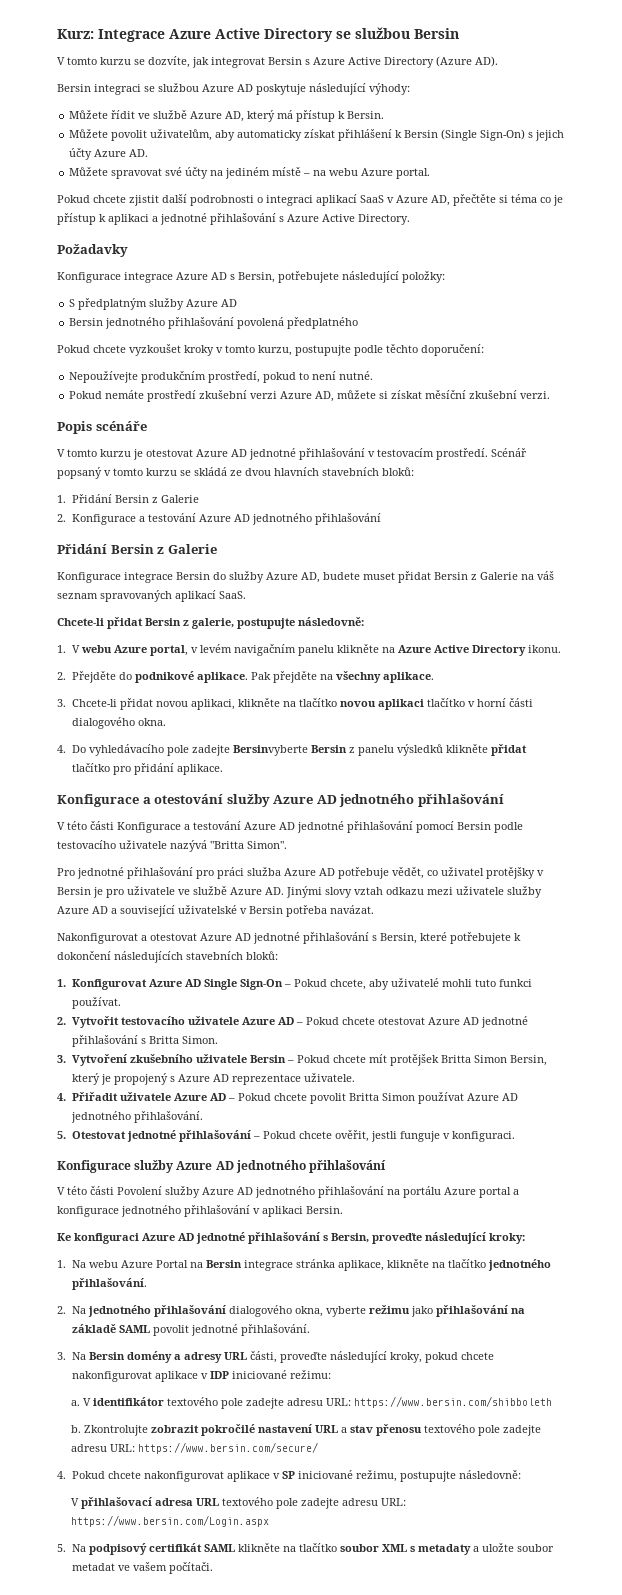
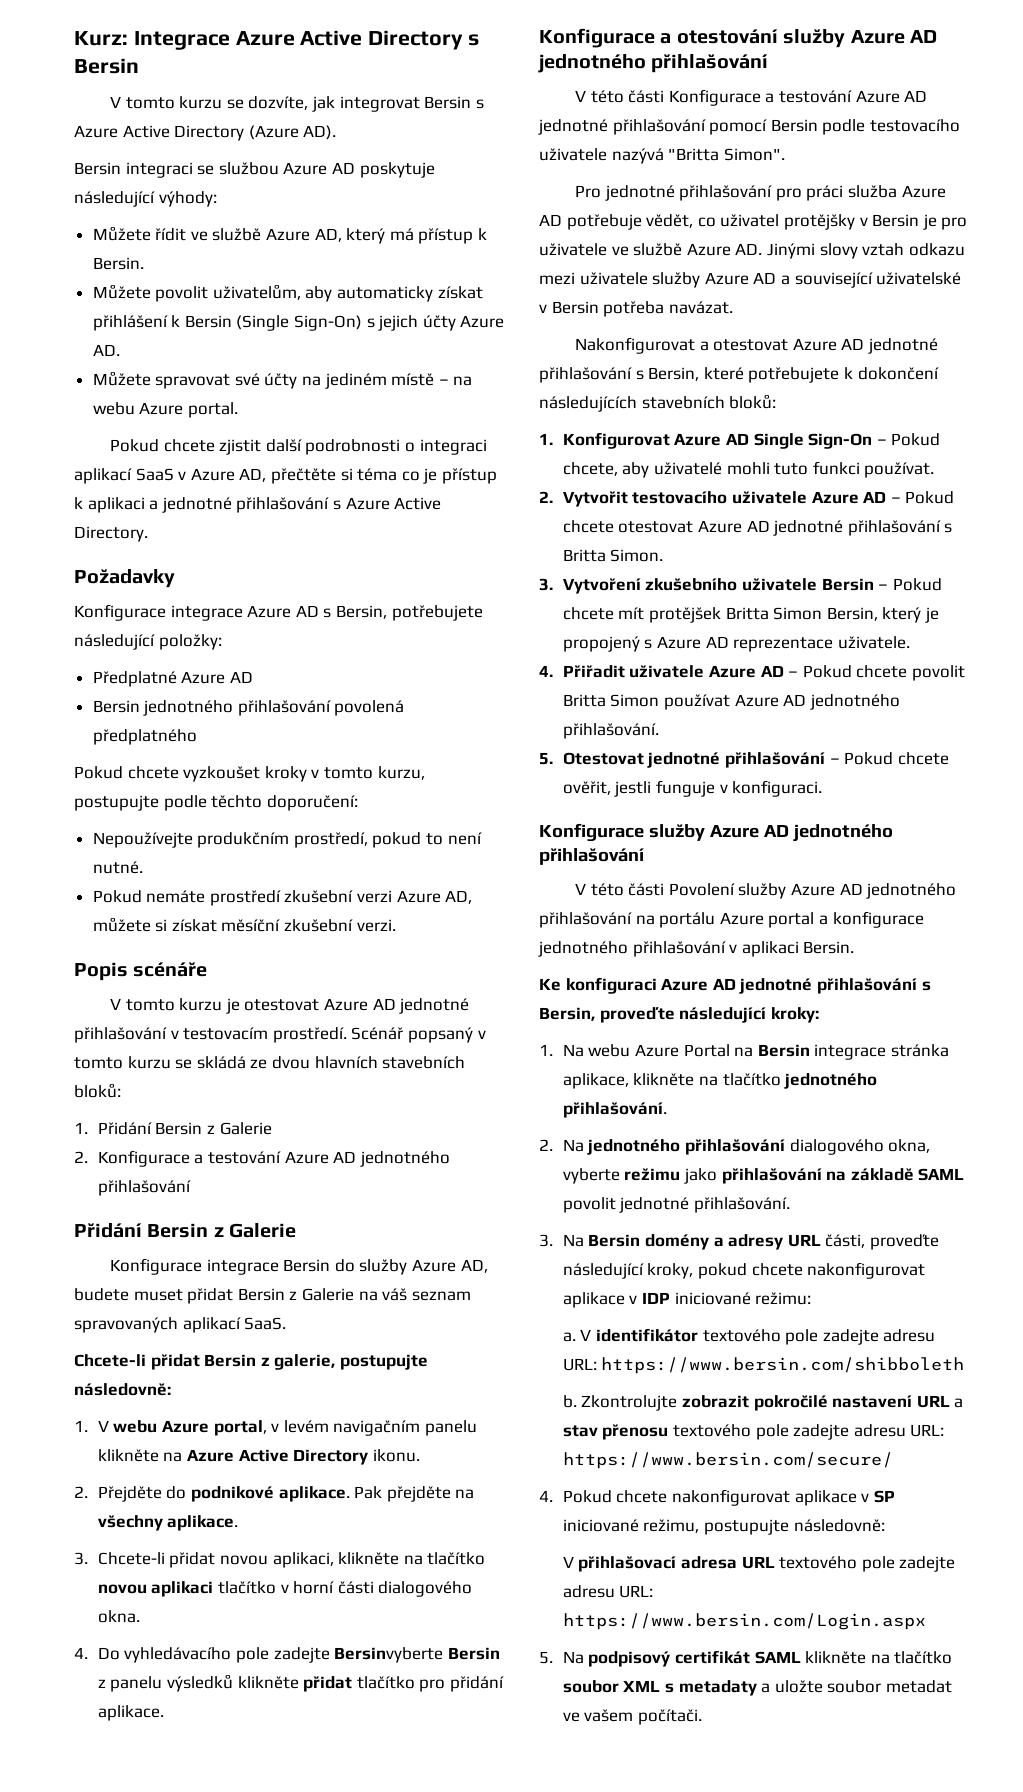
[336,27,410,39] se službou -> [468,34,480,46] s
[69,298,185,310] S předplatným služby -> [92,671,177,687] Předplatné

